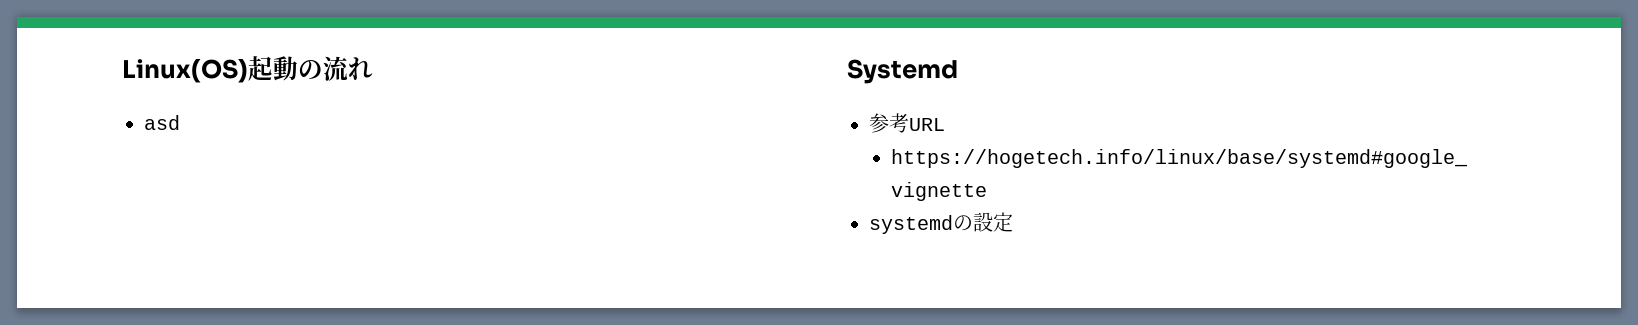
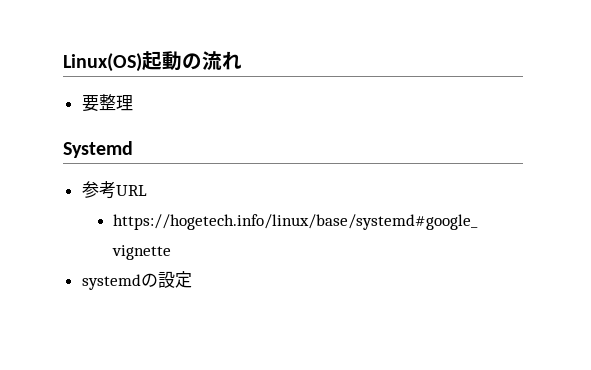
[144,115,180,130] asd -> [81,94,133,112] 要整理

